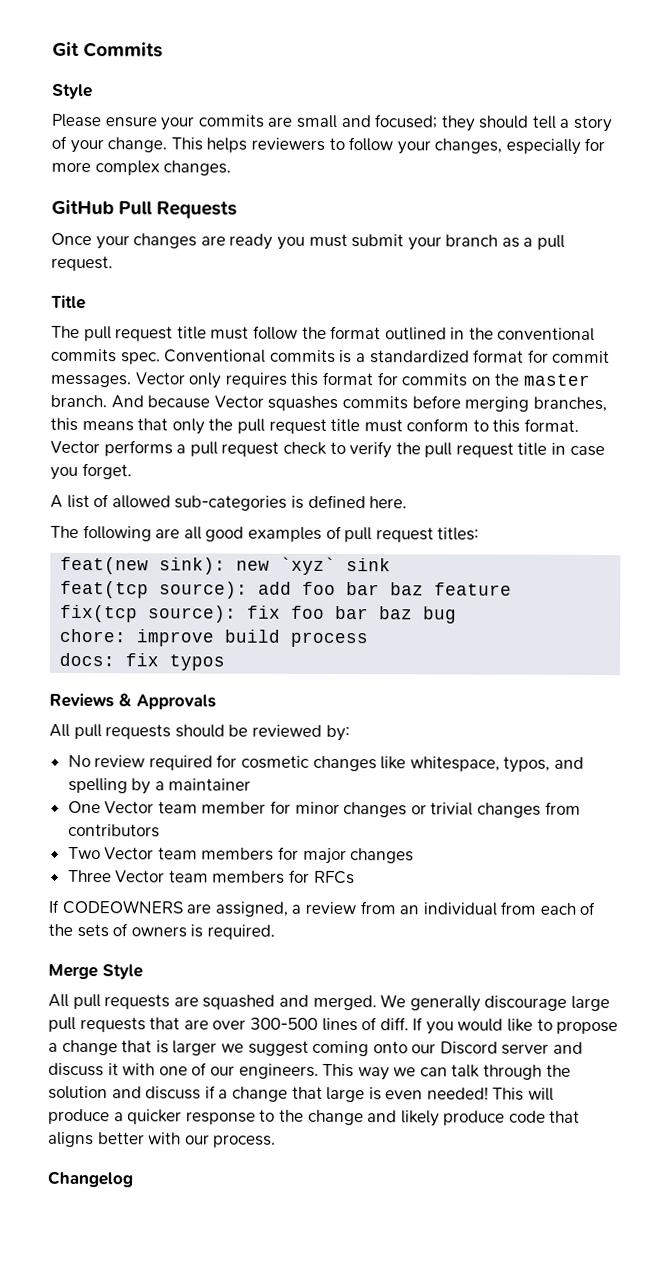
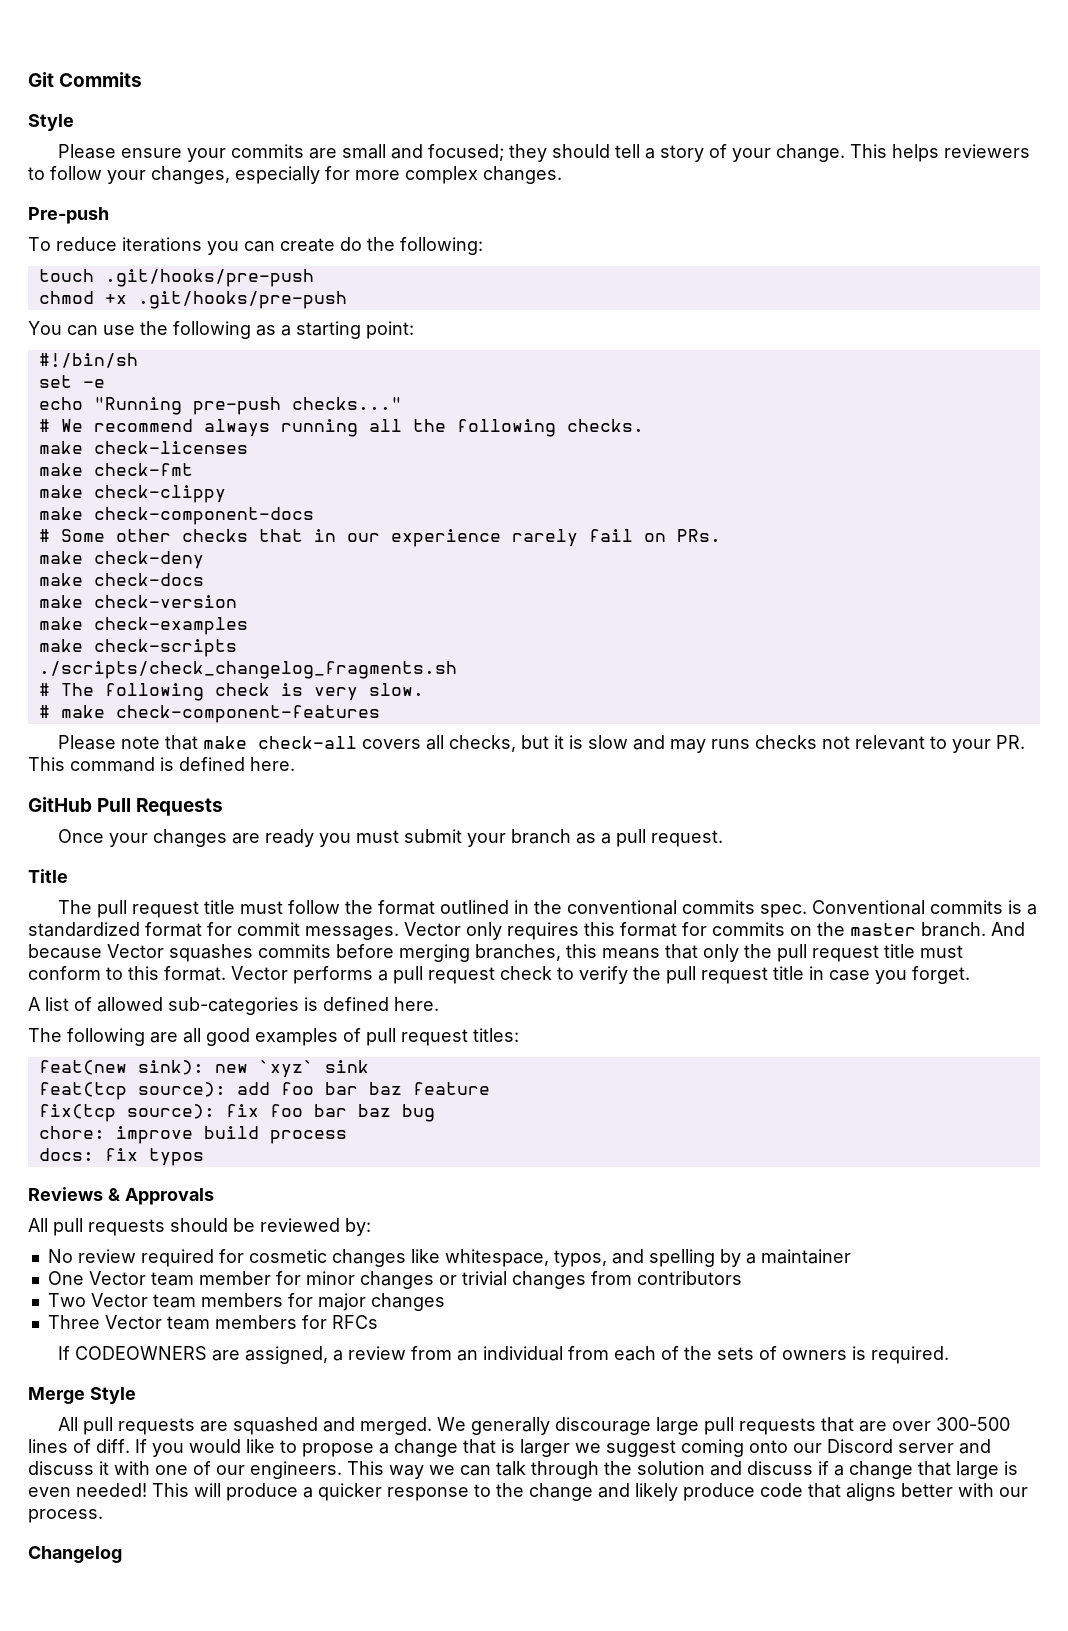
(232, 168) none -> [28,207,109,224] [28,237,483,255] [38,269,314,287] [38,291,347,309] [28,321,414,339] [38,353,138,368] [38,375,105,388] [38,397,402,415] [38,419,644,437] [38,441,248,454] [38,463,193,476] [38,485,226,503] [38,507,314,525] [38,529,721,547] [38,551,204,569] [38,573,204,586] [38,595,237,608] [38,617,248,635] [38,639,237,657] [38,661,457,679] [38,683,424,701] [38,705,380,723] [57,735,1025,753] [28,757,295,772] // Pre-push // To reduce iterations you can create do the following: // touch .git/hooks/pre-push // chmod +x .git/hooks/pre-push // You can use the following as a starting point: // #!/bin/sh // set -e // echo "Running pre-push checks..." // # We recommend always running all the following checks. // make check-licenses // make check-fmt // make check-clippy // make check-component-docs // # Some other checks that in our experience rarely fail on PRs. // make check-deny // make check-docs // make check-version // make check-examples // make check-scripts // ./scripts/check_changelog_fragments.sh // # The following check is very slow. // # make check-component-features // Please note that make check-all covers all checks, but it is slow and may runs checks not relevant to your PR. This command is defined here.

